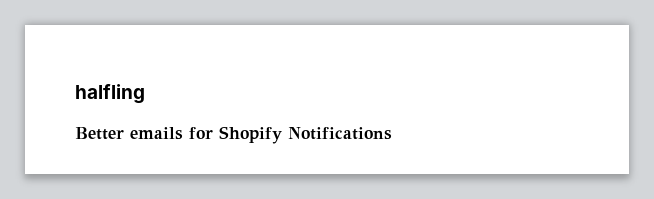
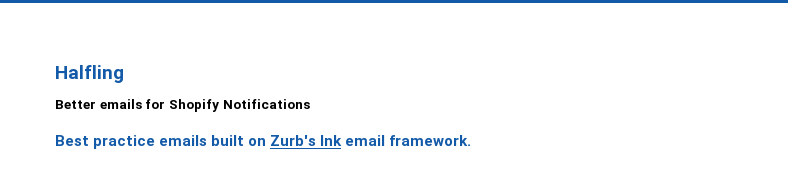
[75,84,145,104] halfling -> [55,65,124,83] Halfling
(392, 133) none -> [55,135,472,149] // Best practice emails built on Zurb's Ink email framework.

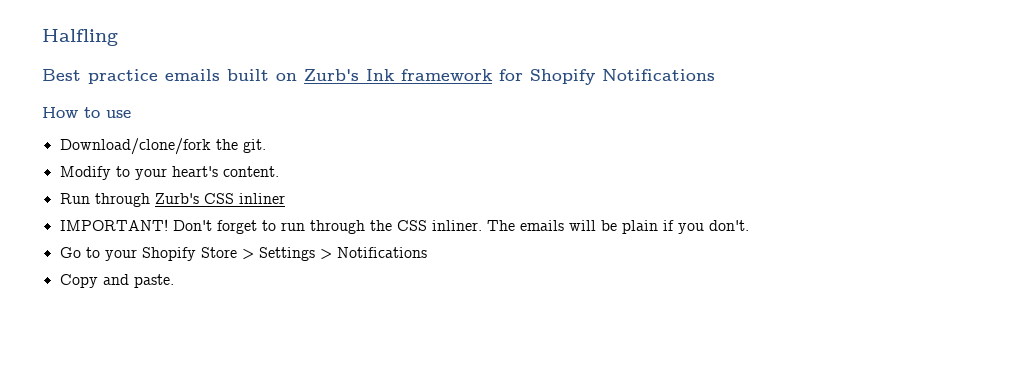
[55,99,310,112] // Better emails for Shopify Notifications -> (118, 37) none
[345,135,472,146] email framework. -> [401,69,715,85] [42,107,131,118] [59,138,266,155] [59,166,279,180] [59,193,285,207] [59,219,749,234] [59,247,427,261] [59,274,174,288] framework for Shopify Notifications // How to use // Download/clone/fork the git. // Modify to your heart's content. // Run through Zurb's CSS inliner // IMPORTANT! Don't forget to run through the CSS inliner. The emails will be plain if you don't. // Go to your Shopify Store > Settings > Notifications // Copy and paste.

